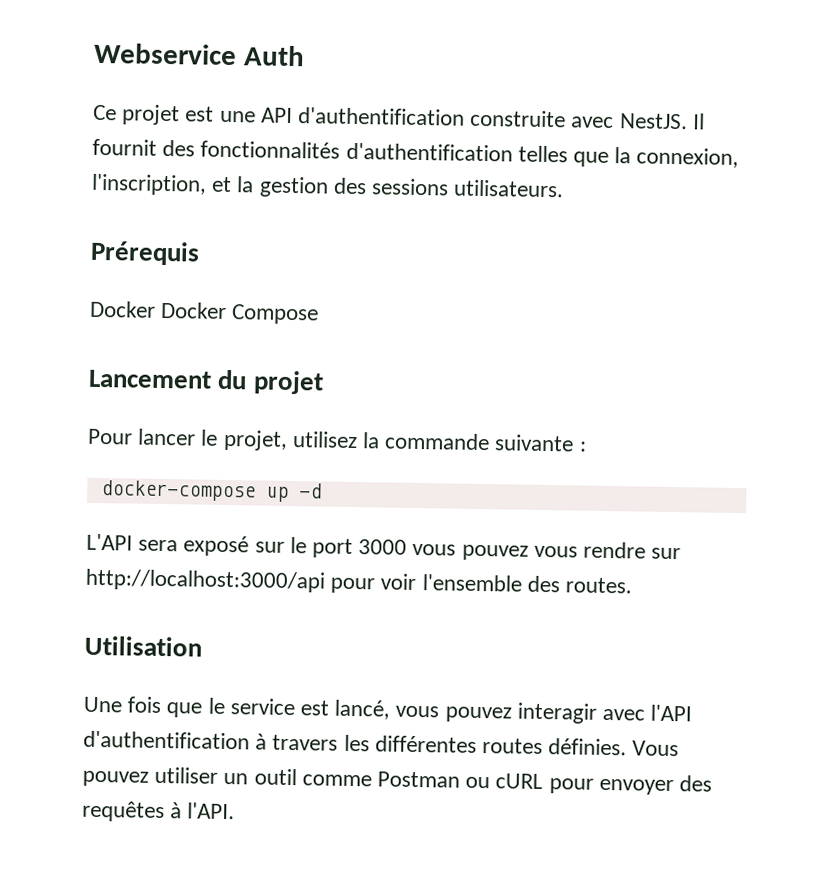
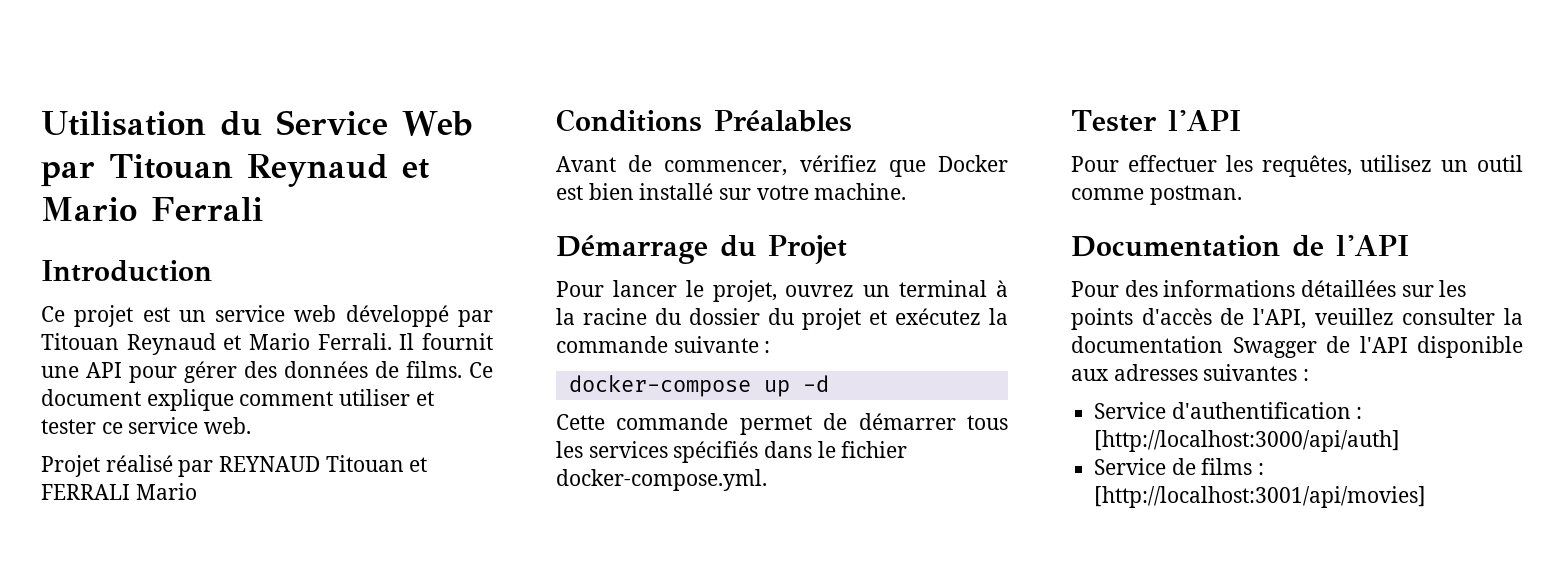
[93,42,305,67] [93,104,705,130] [92,138,740,169] [91,173,565,198] [90,240,200,266] [89,300,320,325] [88,369,324,395] [87,428,358,451] Webservice Auth // Ce projet est une API d'authentification construite avec NestJS. Il fournit des fonctionnalités d'authentification telles que la connexion, l'inscription, et la gestion des sessions utilisateurs. // Prérequis // Docker Docker Compose // Lancement du projet // Pour lancer le projet, utilisez -> [41,110,473,136] [41,154,429,187] [41,197,263,221] [41,260,212,282] [41,305,493,327] [41,333,494,355] [41,361,493,383] [41,389,434,411] [41,417,252,434] [41,455,428,477] [41,483,197,500] [556,109,852,132] [556,155,1008,177] [556,183,907,200] [556,235,847,264] [556,280,1008,302] [556,308,981,330] Utilisation du Service Web par Titouan Reynaud et Mario Ferrali // Introduction // Ce projet est un service web développé par Titouan Reynaud et Mario Ferrali. Il fournit une API pour gérer des données de films. Ce document explique comment utiliser et tester ce service web. // Projet réalisé par REYNAUD Titouan et FERRALI Mario // Conditions Préalables // Avant de commencer, vérifiez que Docker est bien installé sur votre machine. // Démarrage du Projet // Pour lancer le projet, ouvrez un terminal à la racine du dossier du projet et exécutez
[86,533,682,561] [85,568,633,594] [84,635,202,657] [83,696,693,724] [83,730,680,757] [82,766,713,796] [82,800,236,823] L'API sera exposé sur le port 3000 vous pouvez vous rendre sur http://localhost:3000/api pour voir l'ensemble des routes. // Utilisation // Une fois que le service est lancé, vous pouvez interagir avec l'API d'authentification à travers les différentes routes définies. Vous pouvez utiliser un outil comme Postman ou cURL pour envoyer des requêtes à l'API. -> [556,413,1008,435] [556,441,908,463] [556,469,767,491] [1071,110,1241,132] [1071,155,1523,177] [1071,185,1242,205] [1071,235,1409,257] [1071,280,1467,297] [1071,308,1523,330] [1071,336,1523,358] [1071,364,1310,381] [1094,402,1363,419] [1094,430,1401,452] [1094,458,1265,475] [1094,486,1427,508] Cette commande permet de démarrer tous les services spécifiés dans le fichier docker-compose.yml. // Tester l'API // Pour effectuer les requêtes, utilisez un outil comme postman. // Documentation de l'API // Pour des informations détaillées sur les points d'accès de l'API, veuillez consulter la documentation Swagger de l'API disponible aux adresses suivantes : // Service d'authentification : [http://localhost:3000/api/auth] // Service de films : [http://localhost:3001/api/movies]

